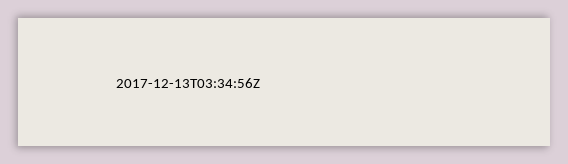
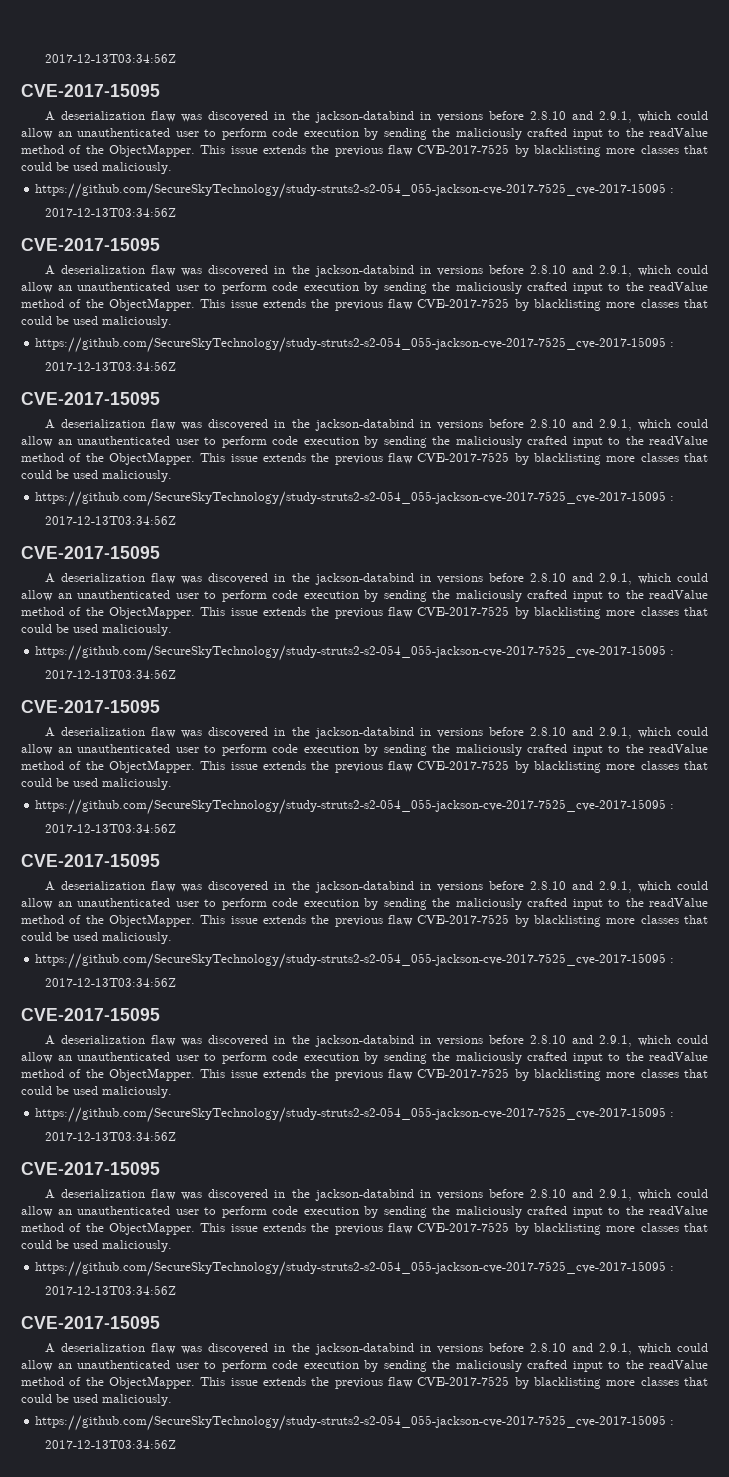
[115,78,260,88] 2017-12-13T03:34:56Z -> [44,53,176,63] [21,84,160,97] [45,111,708,123] [21,128,708,140] [21,144,708,157] [21,162,172,174] [35,183,675,199] [44,207,176,217] [21,238,160,251] [45,265,708,277] [21,282,708,294] [21,298,708,311] [21,316,172,328] [35,337,675,353] [44,361,176,371] [21,392,160,405] [45,419,708,431] [21,436,708,448] [21,452,708,465] [21,470,172,482] [35,491,675,507] [44,515,176,525] [21,546,160,559] [45,573,708,585] [21,590,708,602] [21,606,708,619] [21,624,172,636] [35,645,675,661] [44,669,176,679] [21,700,160,713] [45,727,708,739] [21,744,708,756] [21,760,708,773] [21,778,172,790] [35,799,675,815] [44,823,176,833] [21,854,160,867] [45,881,708,893] [21,898,708,910] [21,914,708,927] [21,932,172,944] [35,953,675,969] [44,977,176,987] [21,1008,160,1021] [45,1035,708,1047] [21,1052,708,1064] [21,1068,708,1081] [21,1086,172,1098] [35,1107,675,1123] [44,1131,176,1141] [21,1162,160,1175] [45,1189,708,1201] [21,1206,708,1218] [21,1222,708,1235] [21,1240,172,1252] [35,1261,675,1277] [44,1285,176,1295] [21,1316,160,1329] [45,1343,708,1355] [21,1360,708,1372] [21,1376,708,1389] [21,1394,172,1406] [35,1415,675,1431] [44,1439,176,1449] 2017-12-13T03:34:56Z // CVE-2017-15095 // A deserialization flaw was discovered in the jackson-databind in versions before 2.8.10 and 2.9.1, which could allow an unauthenticated user to perform code execution by sending the maliciously crafted input to the readValue method of the ObjectMapper. This issue extends the previous flaw CVE-2017-7525 by blacklisting more classes that could be used maliciously. // https://github.com/SecureSkyTechnology/study-struts2-s2-054_055-jackson-cve-2017-7525_cve-2017-15095 : // 2017-12-13T03:34:56Z // CVE-2017-15095 // A deserialization flaw was discovered in the jackson-databind in versions before 2.8.10 and 2.9.1, which could allow an unauthenticated user to perform code execution by sending the maliciously crafted input to the readValue method of the ObjectMapper. This issue extends the previous flaw CVE-2017-7525 by blacklisting more classes that could be used maliciously. // https://github.com/SecureSkyTechnology/study-struts2-s2-054_055-jackson-cve-2017-7525_cve-2017-15095 : // 2017-12-13T03:34:56Z // CVE-2017-15095 // A deserialization flaw was discovered in the jackson-databind in versions before 2.8.10 and 2.9.1, which could allow an unauthenticated user to perform code execution by sending the maliciously crafted input to the readValue method of the ObjectMapper. This issue extends the previous flaw CVE-2017-7525 by blacklisting more classes that could be used maliciously. // https://github.com/SecureSkyTechnology/study-struts2-s2-054_055-jackson-cve-2017-7525_cve-2017-15095 : // 2017-12-13T03:34:56Z // CVE-2017-15095 // A deserialization flaw was discovered in the jackson-databind in versions before 2.8.10 and 2.9.1, which could allow an unauthenticated user to perform code execution by sending the maliciously crafted input to the readValue method of the ObjectMapper. This issue extends the previous flaw CVE-2017-7525 by blacklisting more classes that could be used maliciously. // https://github.com/SecureSkyTechnology/study-struts2-s2-054_055-jackson-cve-2017-7525_cve-2017-15095 : // 2017-12-13T03:34:56Z // CVE-2017-15095 // A deserialization flaw was discovered in the jackson-databind in versions before 2.8.10 and 2.9.1, which could allow an unauthenticated user to perform code execution by sending the maliciously crafted input to the readValue method of the ObjectMapper. This issue extends the previous flaw CVE-2017-7525 by blacklisting more classes that could be used maliciously. // https://github.com/SecureSkyTechnology/study-struts2-s2-054_055-jackson-cve-2017-7525_cve-2017-15095 : // 2017-12-13T03:34:56Z // CVE-2017-15095 // A deserialization flaw was discovered in the jackson-databind in versions before 2.8.10 and 2.9.1, which could allow an unauthenticated user to perform code execution by sending the maliciously crafted input to the readValue method of the ObjectMapper. This issue extends the previous flaw CVE-2017-7525 by blacklisting more classes that could be used maliciously. // https://github.com/SecureSkyTechnology/study-struts2-s2-054_055-jackson-cve-2017-7525_cve-2017-15095 : // 2017-12-13T03:34:56Z // CVE-2017-15095 // A deserialization flaw was discovered in the jackson-databind in versions before 2.8.10 and 2.9.1, which could allow an unauthenticated user to perform code execution by sending the maliciously crafted input to the readValue method of the ObjectMapper. This issue extends the previous flaw CVE-2017-7525 by blacklisting more classes that could be used maliciously. // https://github.com/SecureSkyTechnology/study-struts2-s2-054_055-jackson-cve-2017-7525_cve-2017-15095 : // 2017-12-13T03:34:56Z // CVE-2017-15095 // A deserialization flaw was discovered in the jackson-databind in versions before 2.8.10 and 2.9.1, which could allow an unauthenticated user to perform code execution by sending the maliciously crafted input to the readValue method of the ObjectMapper. This issue extends the previous flaw CVE-2017-7525 by blacklisting more classes that could be used maliciously. // https://github.com/SecureSkyTechnology/study-struts2-s2-054_055-jackson-cve-2017-7525_cve-2017-15095 : // 2017-12-13T03:34:56Z // CVE-2017-15095 // A deserialization flaw was discovered in the jackson-databind in versions before 2.8.10 and 2.9.1, which could allow an unauthenticated user to perform code execution by sending the maliciously crafted input to the readValue method of the ObjectMapper. This issue extends the previous flaw CVE-2017-7525 by blacklisting more classes that could be used maliciously. // https://github.com/SecureSkyTechnology/study-struts2-s2-054_055-jackson-cve-2017-7525_cve-2017-15095 : // 2017-12-13T03:34:56Z

